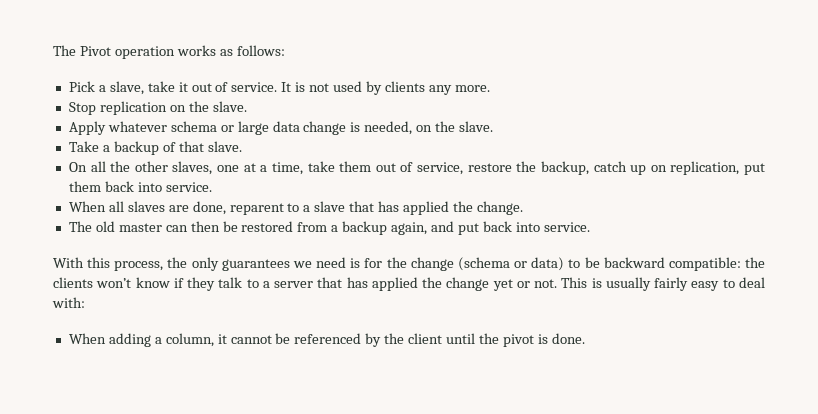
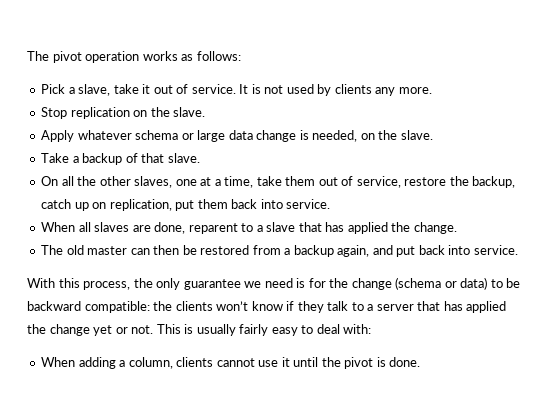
[53,45,111,56] The Pivot -> [27,51,82,63] The pivot
[221,259,290,271] guarantees -> [183,279,241,290] guarantee
[217,333,443,347] it cannot be referenced by the client -> [176,357,290,367] clients cannot use it

